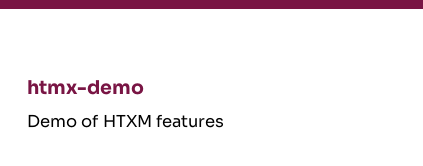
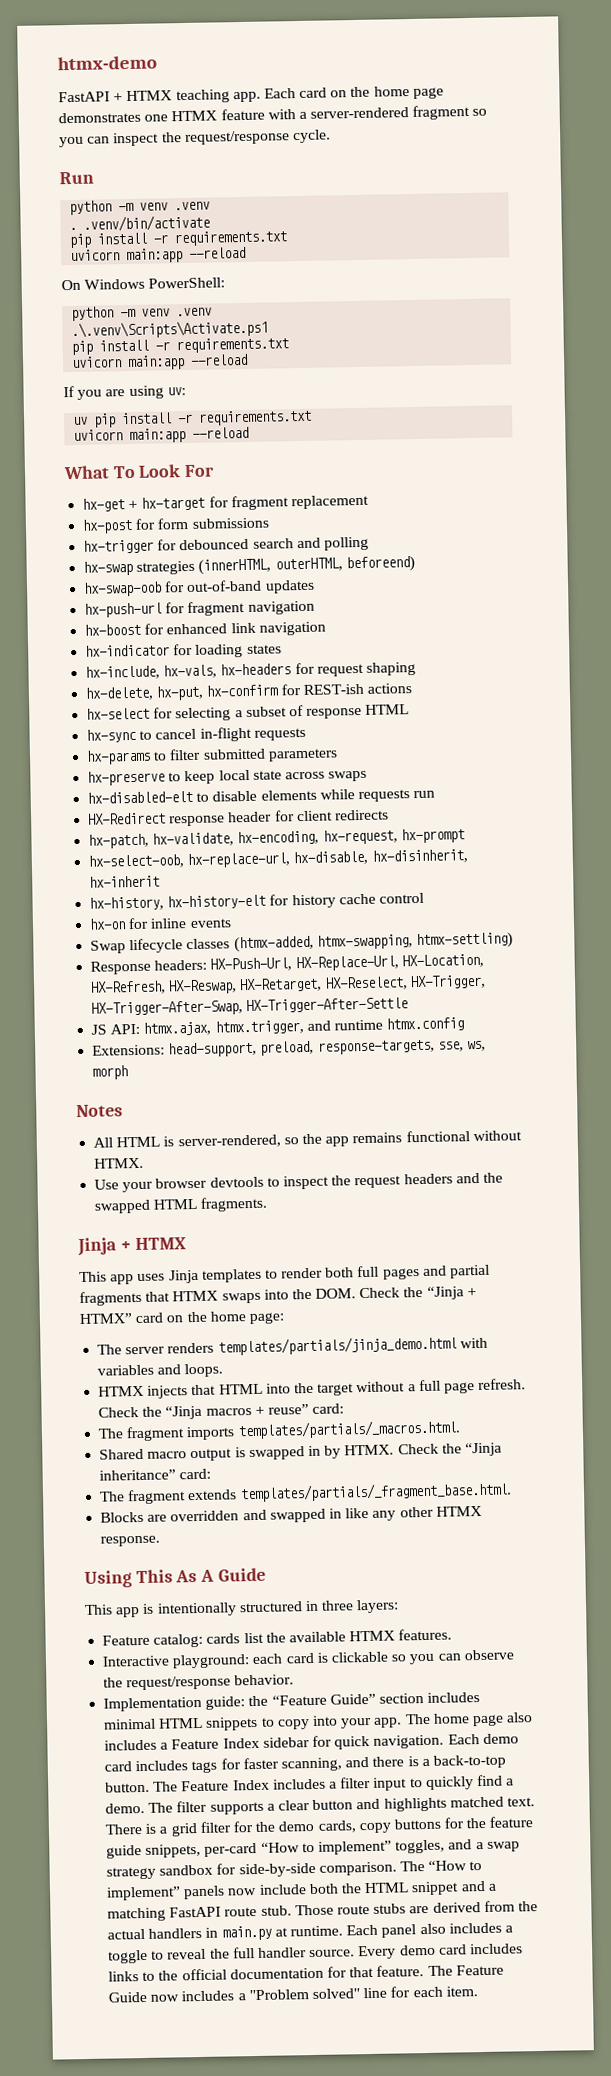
[27,114,225,128] Demo of HTXM features -> [58,86,444,104] [58,104,488,124] [59,129,331,148] [59,171,94,185] [69,200,211,216] [69,214,211,232] [69,230,289,249] [70,246,247,264] [61,277,226,291] [71,306,213,322] [71,319,269,340] [71,337,290,356] [71,353,249,371] [63,385,186,400] [73,409,313,428] [73,426,250,444] [63,464,216,480] [82,494,369,512] [82,517,269,534] [83,536,369,554] [83,556,415,576] [83,579,315,597] [84,600,315,618] [84,621,326,636] [85,643,282,658] [85,662,416,680] [85,683,412,701] [86,704,410,722] [86,726,306,743] [86,748,338,765] [87,769,368,786] [87,789,436,804] [88,809,389,827] [88,828,465,849] [88,849,468,869] [89,875,161,888] [89,892,424,911] [89,917,232,930] [90,932,513,954] [90,953,484,975] [90,974,486,995] [91,997,409,1017] [91,1017,465,1036] [92,1039,486,1058] [92,1065,129,1080] [76,1104,123,1118] [93,1130,522,1149] [94,1157,145,1169] [94,1172,503,1193] [94,1196,269,1214] [77,1237,188,1257] [79,1264,491,1285] [79,1286,477,1307] [79,1311,285,1325] [97,1335,488,1356] [97,1363,224,1378] [98,1378,527,1399] [98,1403,345,1420] [98,1419,461,1442] [99,1442,502,1462] [99,1468,212,1481] [99,1481,512,1505] [100,1505,482,1523] [100,1535,161,1547] [84,1567,266,1588] [84,1599,400,1618] [102,1628,453,1648] [102,1649,514,1669] [103,1674,295,1691] [103,1692,481,1712] [103,1712,534,1731] [104,1733,519,1751] [104,1754,506,1774] [105,1774,515,1793] [105,1796,535,1815] [105,1816,534,1837] [106,1839,520,1859] [106,1860,483,1880] [106,1880,497,1901] [107,1900,538,1922] [107,1922,513,1941] [108,1943,523,1964] [108,1964,504,1982] [108,1986,478,2003] FastAPI + HTMX teaching app. Each card on the home page demonstrates one HTMX feature with a server-rendered fragment so you can inspect the request/response cycle. // Run // python -m venv .venv // . .venv/bin/activate // pip install -r requirements.txt // uvicorn main:app --reload // On Windows PowerShell: // python -m venv .venv // .\.venv\Scripts\Activate.ps1 // pip install -r requirements.txt // uvicorn main:app --reload // If you are using uv: // uv pip install -r requirements.txt // uvicorn main:app --reload // What To Look For // hx-get + hx-target for fragment replacement // hx-post for form submissions // hx-trigger for debounced search and polling // hx-swap strategies (innerHTML, outerHTML, beforeend) // hx-swap-oob for out-of-band updates // hx-push-url for fragment navigation // hx-boost for enhanced link navigation // hx-indicator for loading states // hx-include, hx-vals, hx-headers for request shaping // hx-delete, hx-put, hx-confirm for REST-ish actions // hx-select for selecting a subset of response HTML // hx-sync to cancel in-flight requests // hx-params to filter submitted parameters // hx-preserve to keep local state across swaps // hx-disabled-elt to disable elements while requests run // HX-Redirect response header for client redirects // hx-patch, hx-validate, hx-encoding, hx-request, hx-prompt // hx-select-oob, hx-replace-url, hx-disable, hx-disinherit, hx-inherit // hx-history, hx-history-elt for history cache control // hx-on for inline events // Swap lifecycle classes (htmx-added, htmx-swapping, htmx-settling) // Response headers: HX-Push-Url, HX-Replace-Url, HX-Location, HX-Refresh, HX-Reswap, HX-Retarget, HX-Reselect, HX-Trigger, HX-Trigger-After-Swap, HX-Trigger-After-Settle // JS API: htmx.ajax, htmx.trigger, and runtime htmx.config // Extensions: head-support, preload, response-targets, sse, ws, morph // Notes // All HTML is server-rendered, so the app remains functional without HTMX. // Use your browser devtools to inspect the request headers and the swapped HTML fragments. // Jinja + HTMX // This app uses Jinja templates to render both full pages and partial fragments that HTMX swaps into the DOM. Check the “Jinja + HTMX” card on the home page: // The server renders templates/partials/jinja_demo.html with variables and loops. // HTMX injects that HTML into the target without a full page refresh. Check the “Jinja macros + reuse” card: // The fragment imports templates/partials/_macros.html. // Shared macro output is swapped in by HTMX. Check the “Jinja inheritance” card: // The fragment extends templates/partials/_fragment_base.html. // Blocks are overridden and swapped in like any other HTMX response. // Using This As A Guide // This app is intentionally structured in three layers: // Feature catalog: cards list the available HTMX features. // Interactive playground: each card is clickable so you can observe the request/response behavior. // Implementation guide: the “Feature Guide” section includes minimal HTML snippets to copy into your app. The home page also includes a Feature Index sidebar for quick navigation. Each demo card includes tags for faster scanning, and there is a back-to-top button. The Feature Index includes a filter input to quickly find a demo. The filter supports a clear button and highlights matched text. There is a grid filter for the demo cards, copy buttons for the feature guide snippets, per-card “How to implement” toggles, and a swap strategy sandbox for side-by-side comparison. The “How to implement” panels now include both the HTML snippet and a matching FastAPI route stub. Those route stubs are derived from the actual handlers in main.py at runtime. Each panel also includes a toggle to reveal the full handler source. Every demo card includes links to the official documentation for that feature. The Feature Guide now includes a "Problem solved" line for each item.

